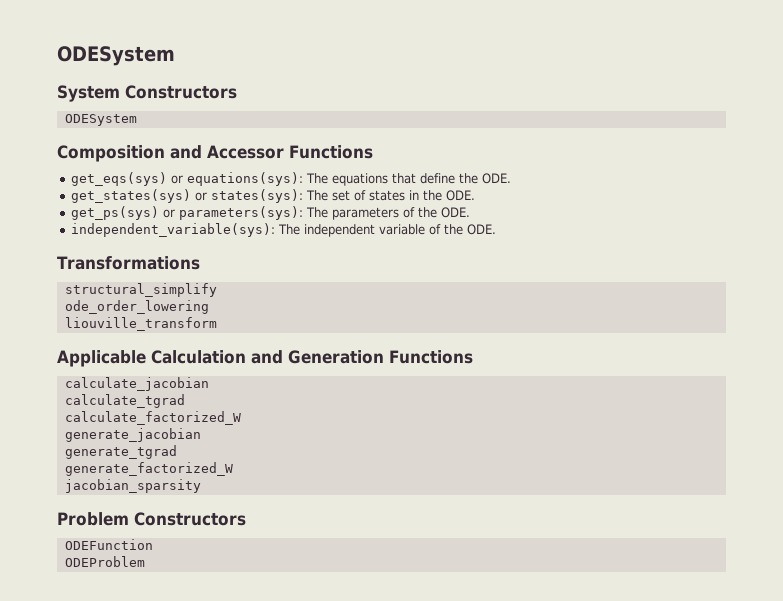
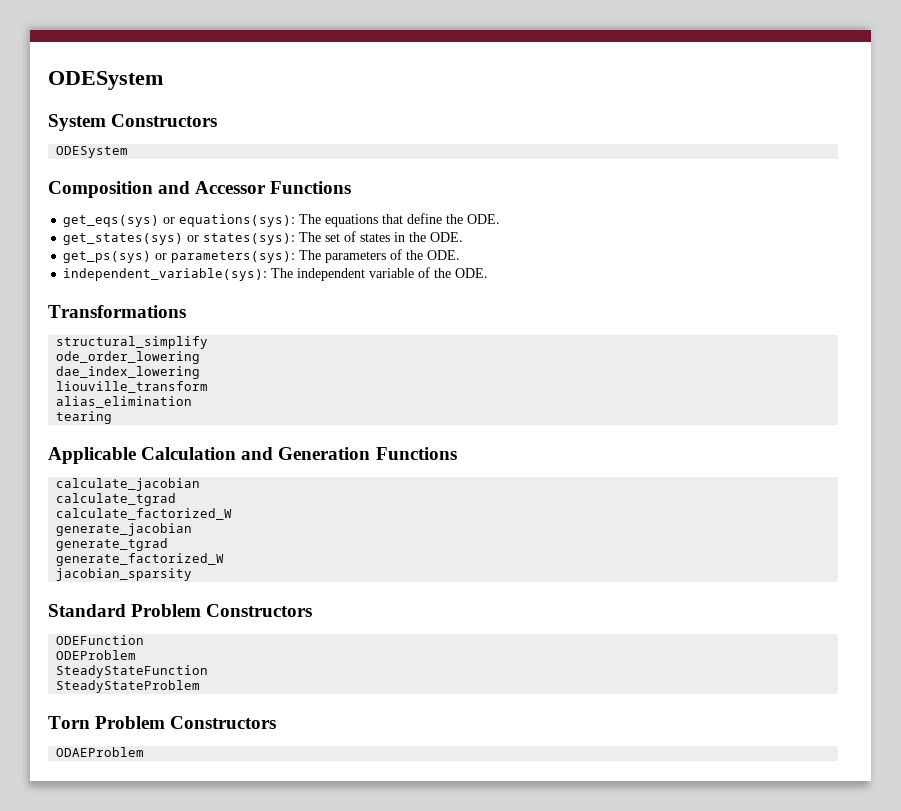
(209, 307) none -> [56,366,201,379] // dae_index_lowering
(217, 324) none -> [56,396,193,408] [56,411,113,424] // alias_elimination // tearing
(201, 486) none -> [48,604,126,617] Standard
(145, 561) none -> [56,665,209,678] [56,680,201,693] [48,716,277,729] [56,747,145,757] // SteadyStateFunction // SteadyStateProblem // Torn Problem Constructors // ODAEProblem

